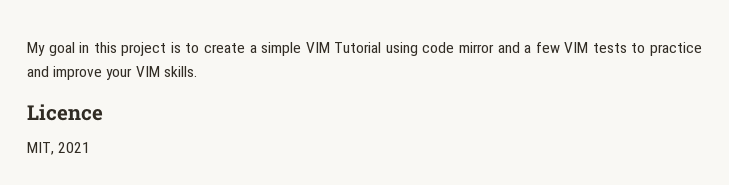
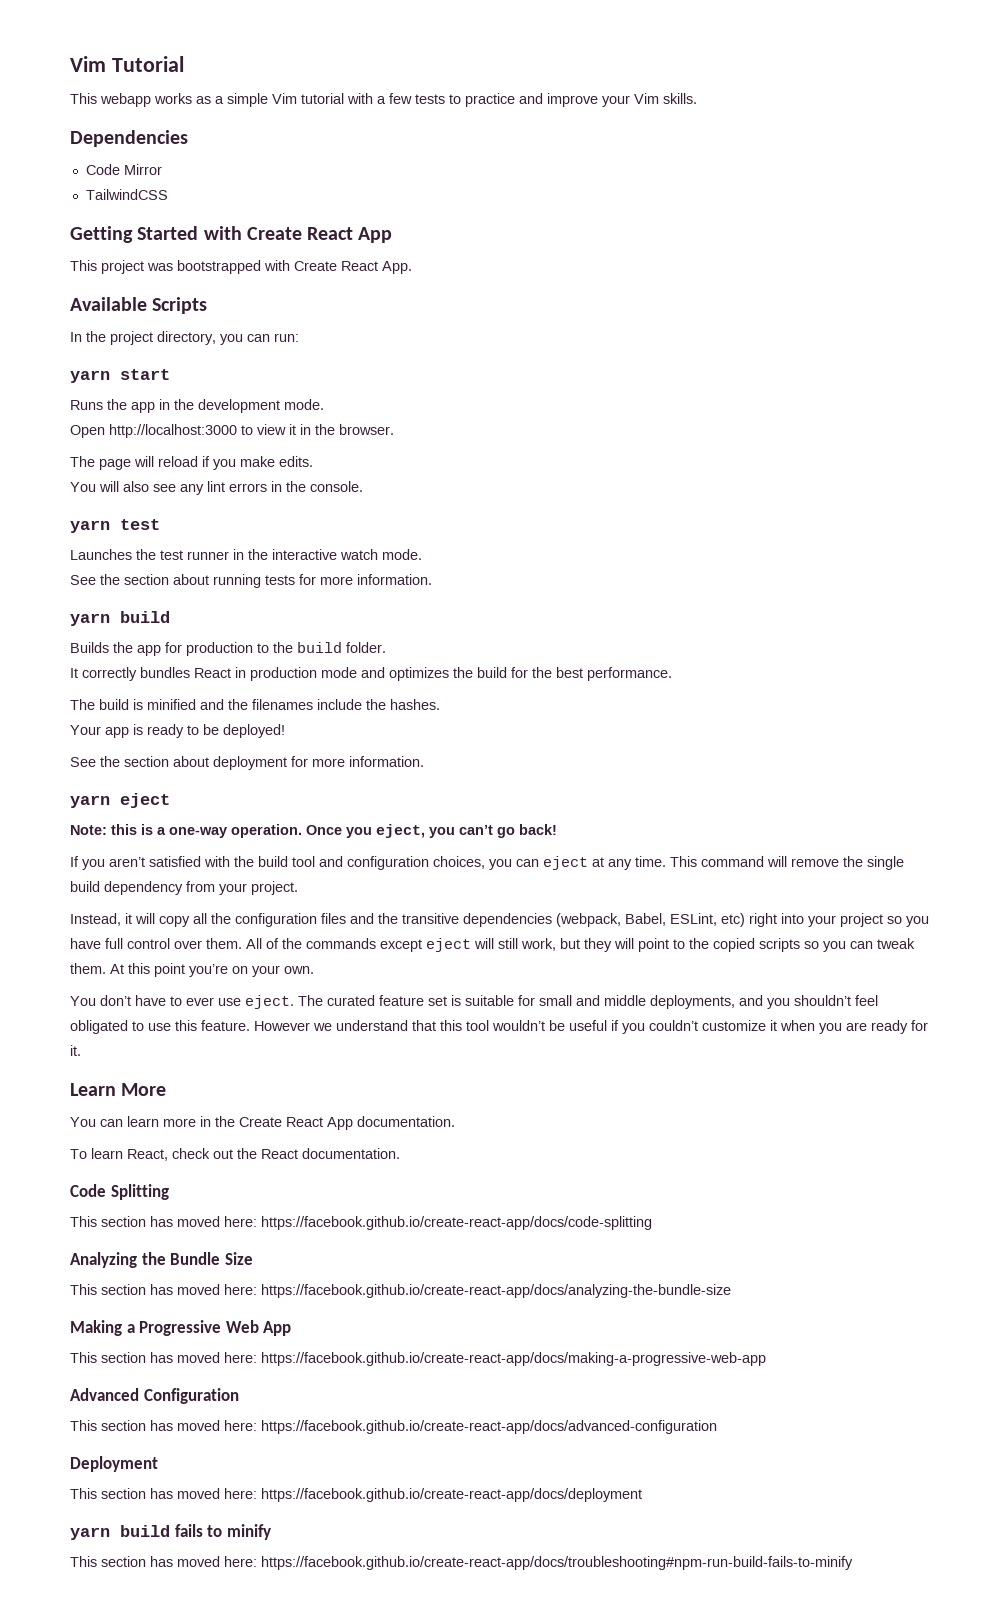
[27,42,520,56] My goal in this project is to create a simple VIM Tutorial using code mirror and -> [70,56,184,72] [70,93,373,107] Vim Tutorial // This webapp works as a simple Vim tutorial with
[564,42,589,53] VIM -> (412, 98) none
[135,66,160,77] VIM -> [634,93,659,104] Vim
[27,104,103,121] [27,142,91,155] Licence // MIT, 2021 -> [70,130,188,147] [85,164,162,175] [85,189,168,200] [70,226,393,243] [70,260,412,274] [70,297,208,314] [70,331,299,345] [70,369,170,383] [70,399,324,413] [70,424,394,438] [70,456,313,470] [70,481,363,495] [70,519,160,533] [70,549,422,560] [70,574,432,588] [70,611,170,626] [70,642,386,656] [70,667,672,681] [70,699,440,710] [70,724,285,738] [70,756,424,770] [70,793,170,808] [70,824,557,838] [70,856,904,870] [70,881,298,895] [70,913,929,927] [70,938,915,952] [70,963,314,977] [70,995,878,1009] [70,1020,928,1034] [70,1045,81,1056] [70,1083,167,1096] [70,1116,455,1130] [70,1148,400,1161] [70,1184,169,1200] [70,1216,652,1230] [70,1252,253,1268] [70,1284,731,1298] [70,1320,292,1336] [70,1352,766,1366] [70,1388,239,1404] [70,1420,717,1434] [70,1456,158,1472] [70,1488,642,1502] [70,1524,271,1540] [70,1556,853,1570] Dependencies // Code Mirror // TailwindCSS // Getting Started with Create React App // This project was bootstrapped with Create React App. // Available Scripts // In the project directory, you can run: // yarn start // Runs the app in the development mode. // Open http://localhost:3000 to view it in the browser. // The page will reload if you make edits. // You will also see any lint errors in the console. // yarn test // Launches the test runner in the interactive watch mode. // See the section about running tests for more information. // yarn build // Builds the app for production to the build folder. // It correctly bundles React in production mode and optimizes the build for the best performance. // The build is minified and the filenames include the hashes. // Your app is ready to be deployed! // See the section about deployment for more information. // yarn eject // Note: this is a one-way operation. Once you eject, you can’t go back! // If you aren’t satisfied with the build tool and configuration choices, you can eject at any time. This command will remove the single build dependency from your project. // Instead, it will copy all the configuration files and the transitive dependencies (webpack, Babel, ESLint, etc) right into your project so you have full control over them. All of the commands except eject will still work, but they will point to the copied scripts so you can tweak them. At this point you’re on your own. // You don’t have to ever use eject. The curated feature set is suitable for small and middle deployments, and you shouldn’t feel obligated to use this feature. However we understand that this tool wouldn’t be useful if you couldn’t customize it when you are ready for it. // Learn More // You can learn more in the Create React App documentation. // To learn React, check out the React documentation. // Code Splitting // This section has moved here: https://facebook.github.io/create-react-app/docs/code-splitting // Analyzing the Bundle Size // This section has moved here: https://facebook.github.io/create-react-app/docs/analyzing-the-bundle-size // Making a Progressive Web App // This section has moved here: https://facebook.github.io/create-react-app/docs/making-a-progressive-web-app // Advanced Configuration // This section has moved here: https://facebook.github.io/create-react-app/docs/advanced-configuration // Deployment // This section has moved here: https://facebook.github.io/create-react-app/docs/deployment // yarn build fails to minify // This section has moved here: https://facebook.github.io/create-react-app/docs/troubleshooting#npm-run-build-fails-to-minify

